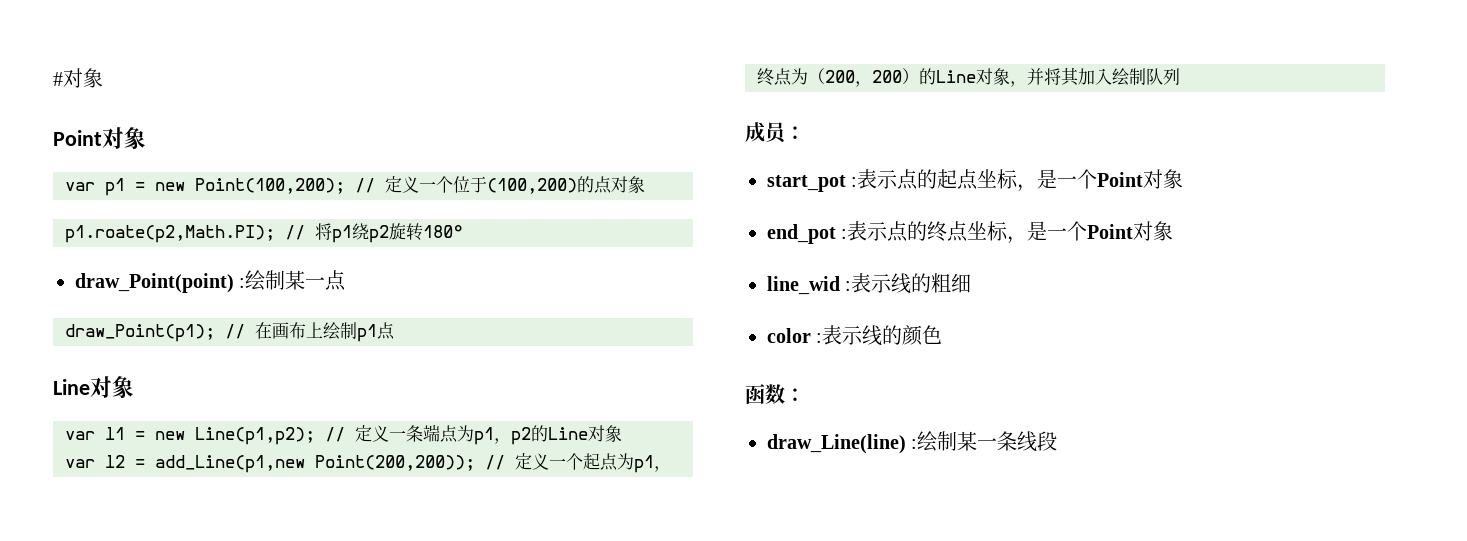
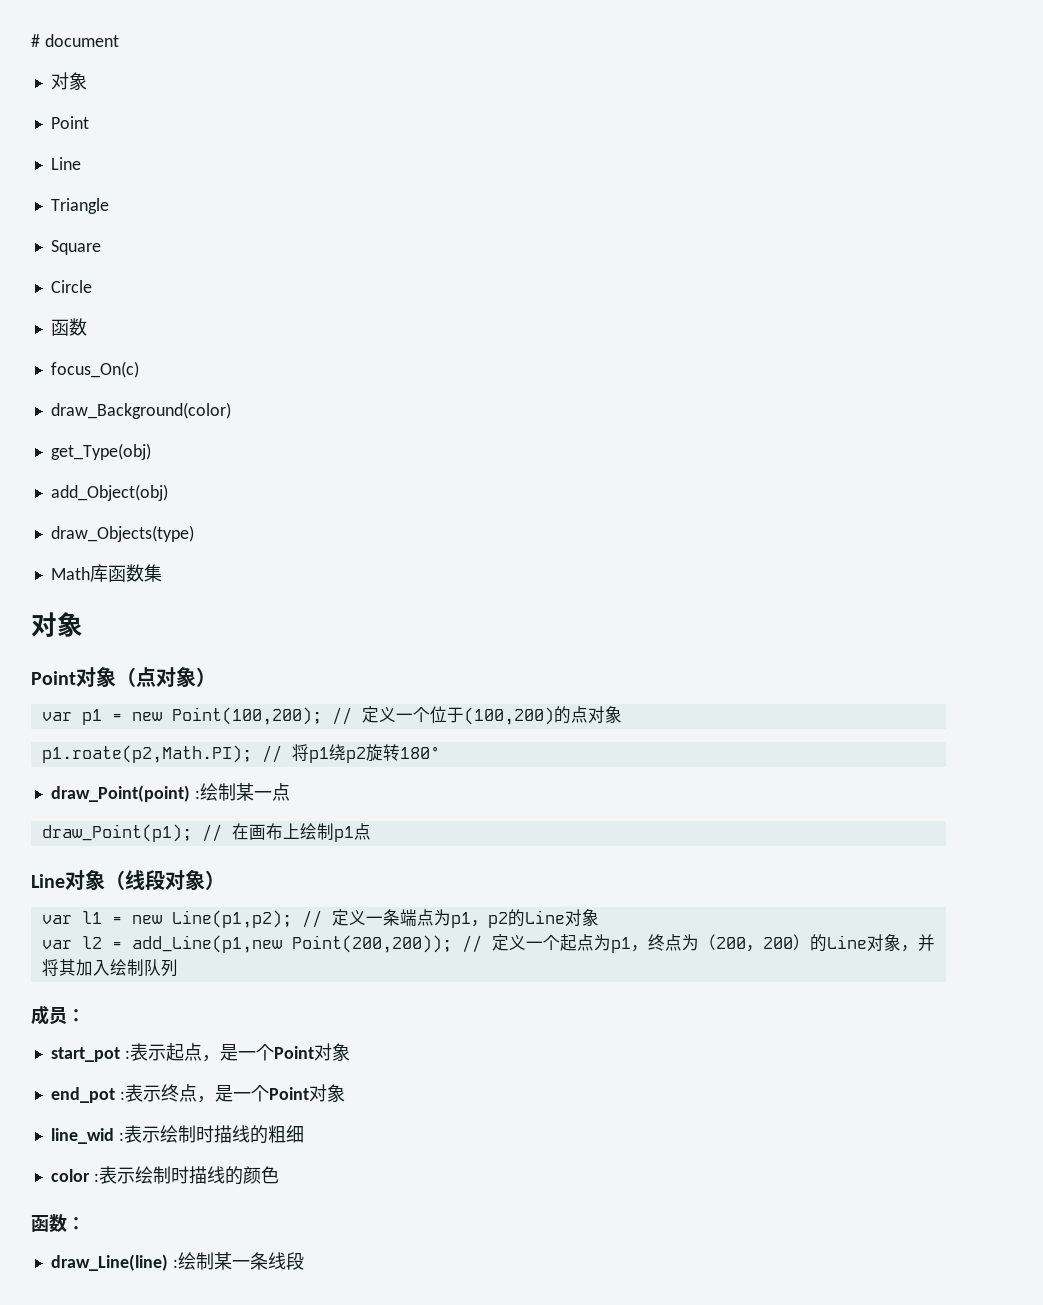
(63, 79) none -> [44,34,119,47] [50,72,87,90] [50,116,89,129] [50,157,81,170] [50,198,109,214] [50,240,101,255] [50,280,92,293] [50,318,87,336] [50,361,139,378] [50,402,231,419] [50,443,151,460] [50,484,168,501] [50,525,194,542] [50,564,162,582] document // 对象 // Point // Line // Triangle // Square // Circle // 函数 // focus_On(c) // draw_Background(color) // get_Type(obj) // add_Object(obj) // draw_Objects(type) // Math库函数集 //
(146, 138) none -> [116,666,216,687] （点对象）
(134, 387) none -> [105,869,225,890] （线段对象）
[897,169,1019,190] 点的起点坐标 -> [165,1043,202,1061] 起点
[887,221,1009,242] 点的终点坐标 -> [160,1084,197,1102] 终点
(893, 283) none -> [159,1125,232,1143] 绘制时描
(864, 335) none -> [134,1166,207,1184] 绘制时描

